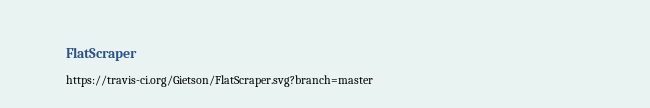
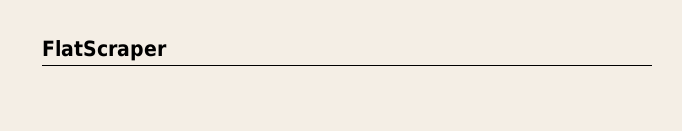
[66,75,373,87] // https://travis-ci.org/Gietson/FlatScraper.svg?branch=master -> (167, 50) none

